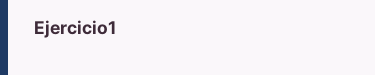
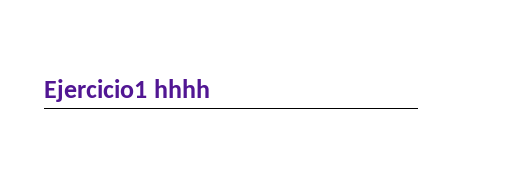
(116, 29) none -> [154,79,211,98] hhhh

